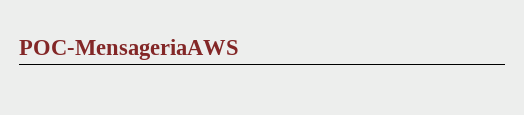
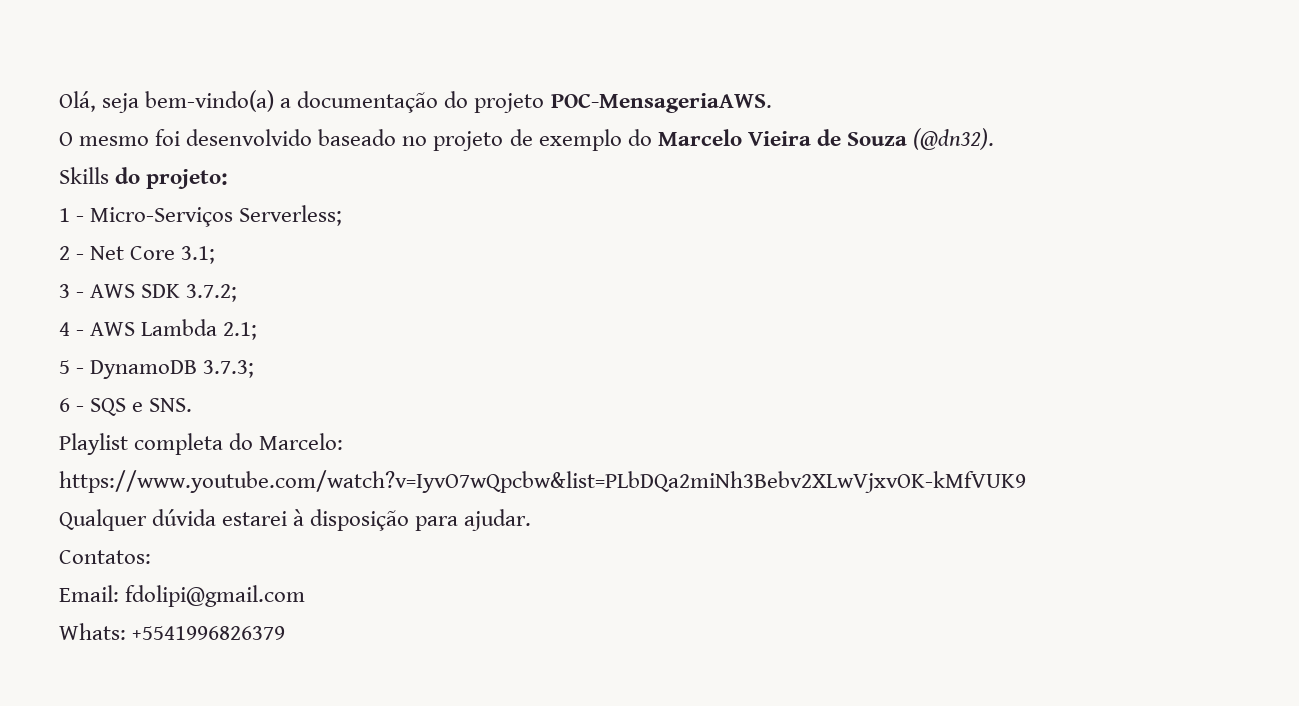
[19,39,239,60] POC-MensageriaAWS -> [59,90,772,113] [59,128,995,151] [59,167,229,189] [59,205,343,227] [59,246,216,264] [59,284,238,302] [59,319,258,340] [59,360,255,379] [59,398,193,416] [59,433,344,455] [59,470,1026,493] [59,509,532,531] [59,550,151,564] [59,585,306,607] [59,623,286,640] Olá, seja bem-vindo(a) a documentação do projeto POC-MensageriaAWS. // O mesmo foi desenvolvido baseado no projeto de exemplo do Marcelo Vieira de Souza (@dn32). // Skills do projeto: // 1 - Micro-Serviços Serverless; // 2 - Net Core 3.1; // 3 - AWS SDK 3.7.2; // 4 - AWS Lambda 2.1; // 5 - DynamoDB 3.7.3; // 6 - SQS e SNS. // Playlist completa do Marcelo: https://www.youtube.com/watch?v=IyvO7wQpcbw&list=PLbDQa2miNh3Bebv2XLwVjxvOK-kMfVUK9 // Qualquer dúvida estarei à disposição para ajudar. // Contatos: // Email: fdolipi@gmail.com // Whats: +5541996826379

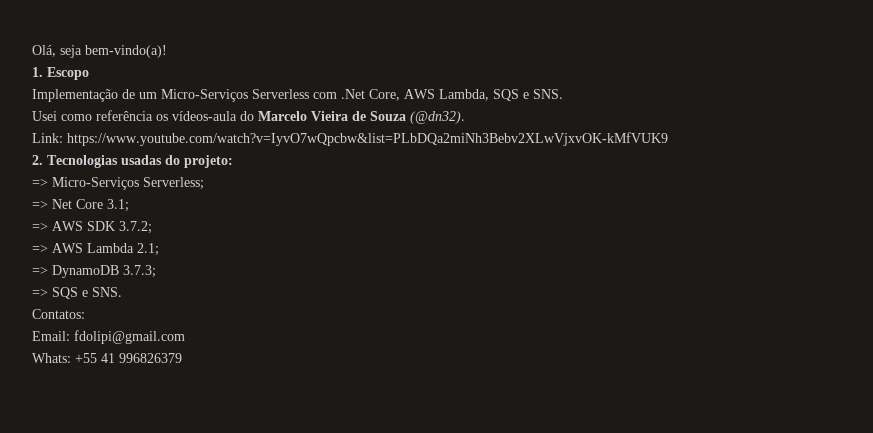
[145,90,772,113] [59,129,622,151] bem-vindo(a) a documentação do projeto POC-MensageriaAWS. // O mesmo foi desenvolvido baseado no projeto de exemplo -> [85,45,167,58] [32,67,89,80] [32,89,563,102] [32,110,237,121] bem-vindo(a)! // 1. Escopo // Implementação de um Micro-Serviços Serverless com .Net Core, AWS Lambda, SQS e SNS. // Usei como referência os vídeos-aula
[59,167,109,184] Skills -> [32,132,668,146] [32,155,162,168] Link: https://www.youtube.com/watch?v=IyvO7wQpcbw&list=PLbDQa2miNh3Bebv2XLwVjxvOK-kMfVUK9 // 2. Tecnologias usadas
[59,208,85,222] 1 - -> [32,178,48,187] =>
[59,246,85,260] 2 - -> [32,200,48,209] =>
[59,284,85,298] 3 - -> [32,222,48,231] =>
[59,322,85,336] 4 - -> [32,244,48,253] =>
[59,360,85,374] 5 - -> [32,266,48,275] =>
[59,398,193,416] [59,433,344,455] [59,470,1026,493] [59,509,532,531] 6 - SQS e SNS. // Playlist completa do Marcelo: https://www.youtube.com/watch?v=IyvO7wQpcbw&list=PLbDQa2miNh3Bebv2XLwVjxvOK-kMfVUK9 // Qualquer dúvida estarei à disposição para ajudar. -> [32,287,122,299] => SQS e SNS.
[132,626,286,640] +5541996826379 -> [75,353,182,363] +55 41 996826379

